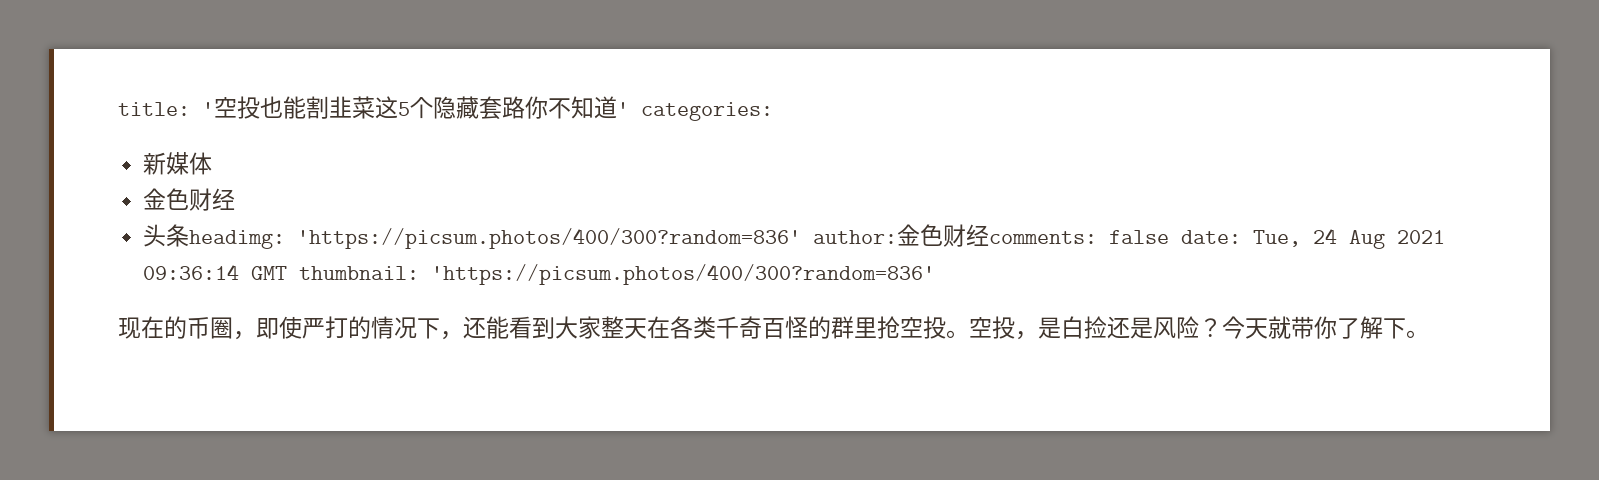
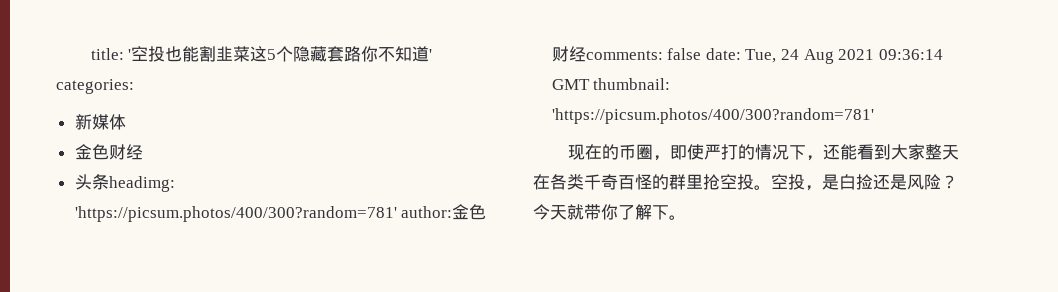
[297,228,802,249] 'https://picsum.photos/400/300?random=836' -> [74,206,397,222] 'https://picsum.photos/400/300?random=781'
[431,264,936,285] 'https://picsum.photos/400/300?random=836' -> [551,108,874,124] 'https://picsum.photos/400/300?random=781'

